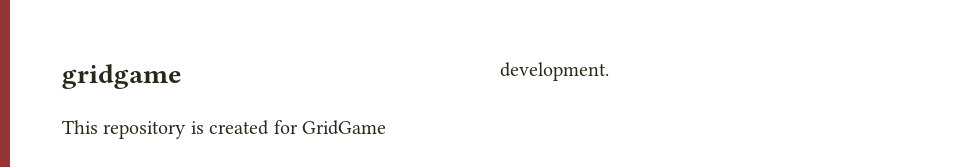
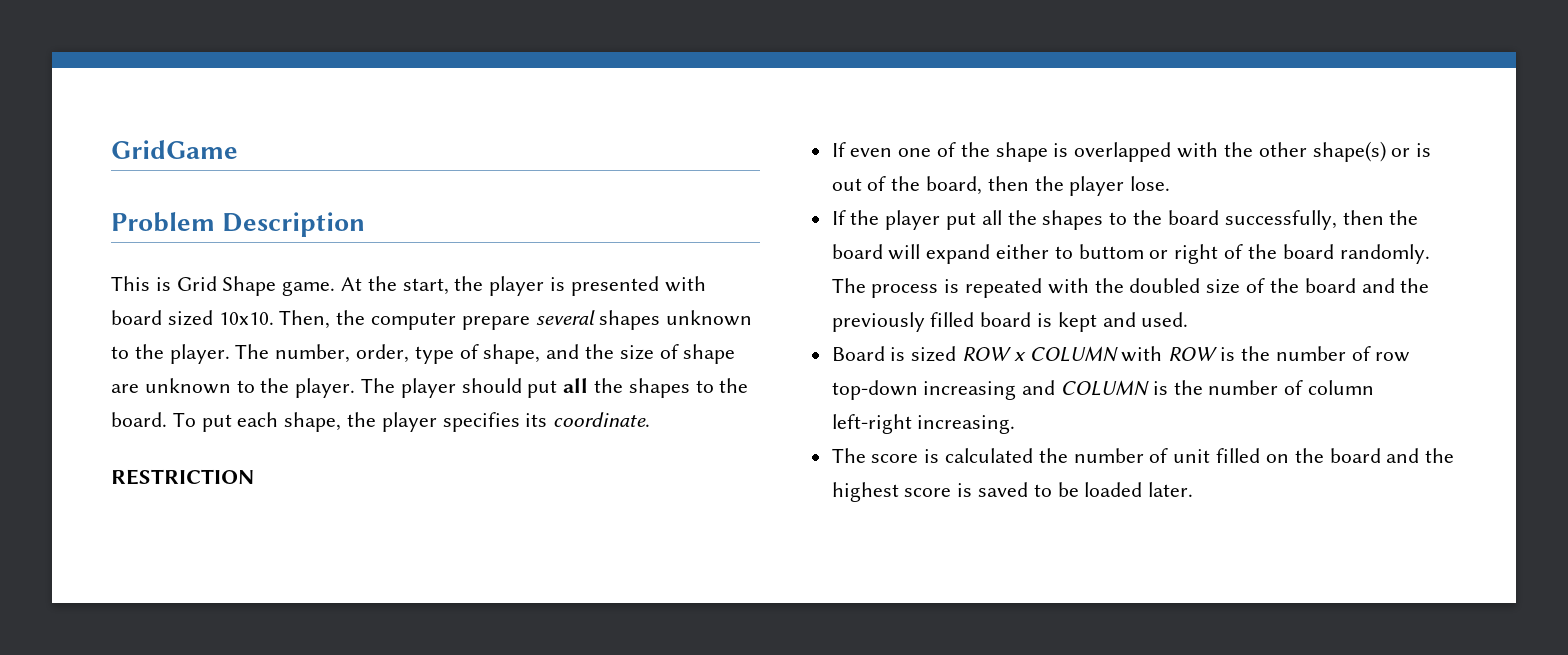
[62,64,182,89] [62,120,386,139] [500,62,609,81] gridgame // This repository is created for GridGame development. -> [111,140,238,159] [111,212,366,237] [111,276,706,296] [111,310,753,330] [111,344,736,364] [111,378,749,398] [111,412,651,432] [111,469,254,485] [831,141,1432,162] [831,176,1171,196] [831,210,1419,230] [831,244,1430,264] [831,278,1430,298] [831,312,1189,332] [831,346,1411,362] [831,380,1375,400] [831,414,1016,434] [831,448,1455,463] [831,482,1194,502] GridGame // Problem Description // This is Grid Shape game. At the start, the player is presented with board sized 10x10. Then, the computer prepare several shapes unknown to the player. The number, order, type of shape, and the size of shape are unknown to the player. The player should put all the shapes to the board. To put each shape, the player specifies its coordinate. // RESTRICTION // If even one of the shape is overlapped with the other shape(s) or is out of the board, then the player lose. // If the player put all the shapes to the board successfully, then the board will expand either to buttom or right of the board randomly. The process is repeated with the doubled size of the board and the previously filled board is kept and used. // Board is sized ROW x COLUMN with ROW is the number of row top-down increasing and COLUMN is the number of column left-right increasing. // The score is calculated the number of unit filled on the board and the highest score is saved to be loaded later.

